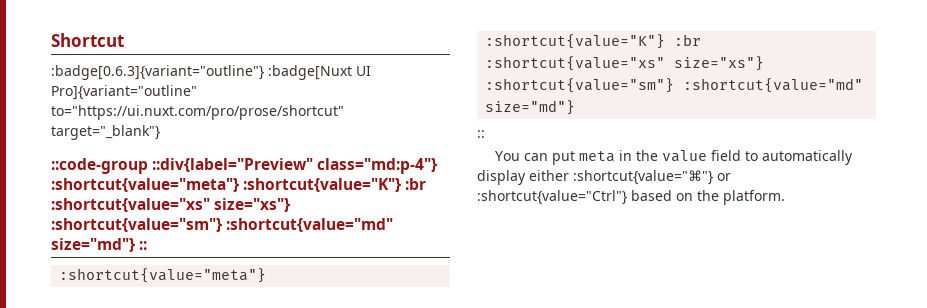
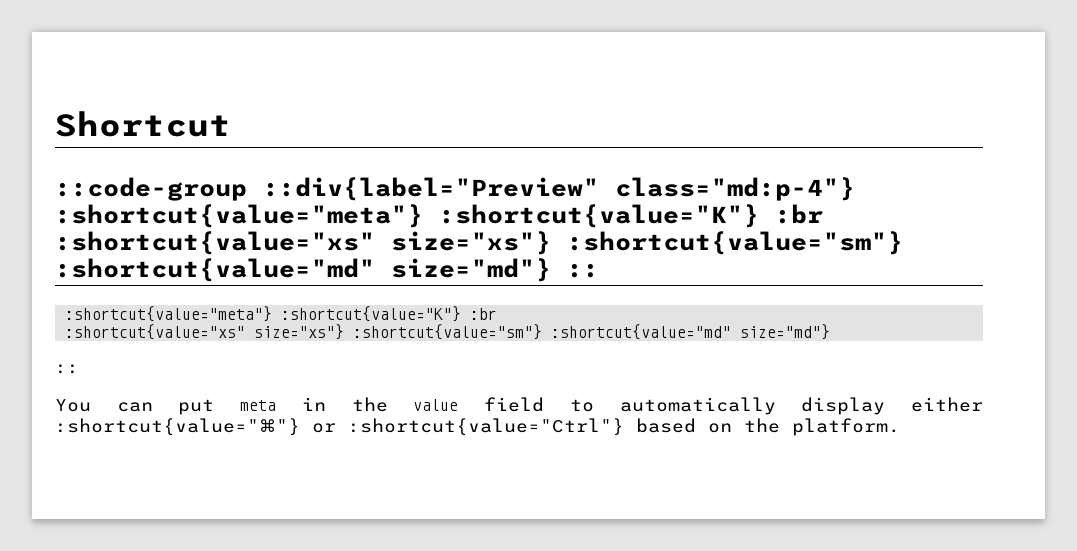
[51,65,371,80] [51,85,197,100] [51,105,344,120] [51,125,160,140] // :badge[0.6.3]{variant="outline"} :badge[Nuxt UI Pro]{variant="outline" to="https://ui.nuxt.com/pro/prose/shortcut" target="_blank"} -> (231, 124) none

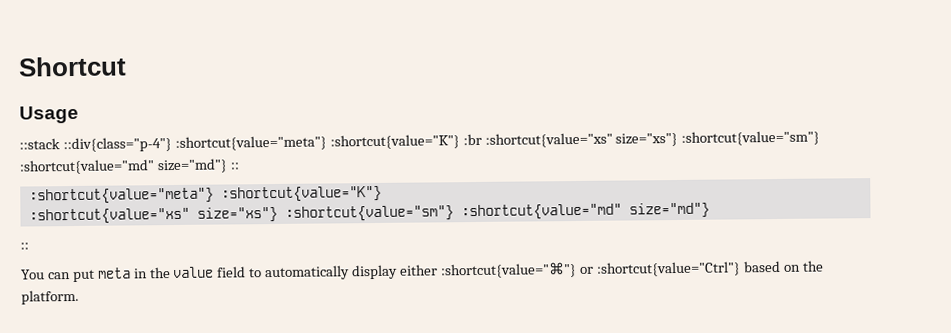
[55,177,855,201] ::code-group ::div{label="Preview" class="md:p-4"} -> [19,105,79,124] [19,137,172,153] Usage // ::stack ::div{class="p-4"}
[470,308,498,320] :br -> (382, 194) none

